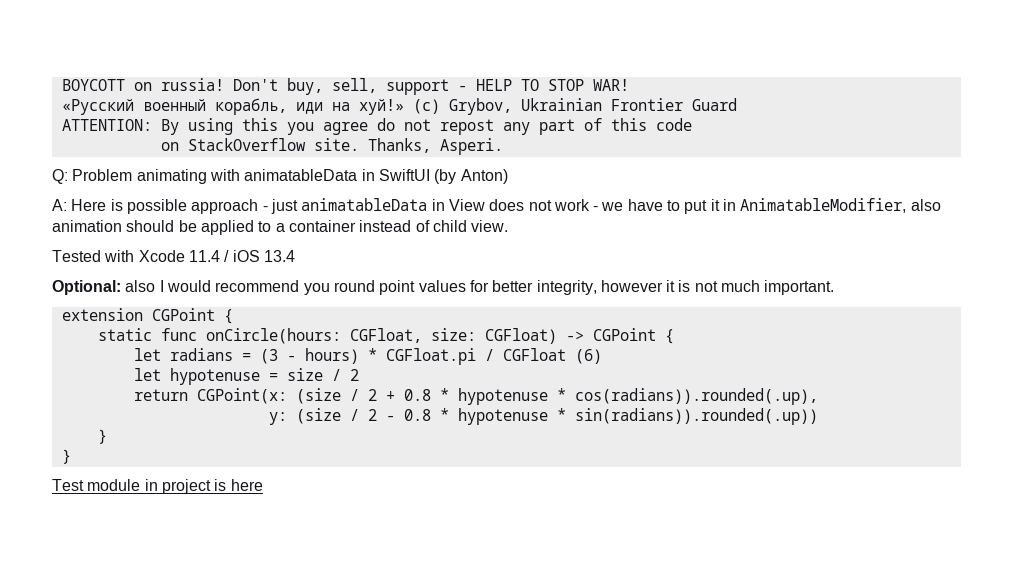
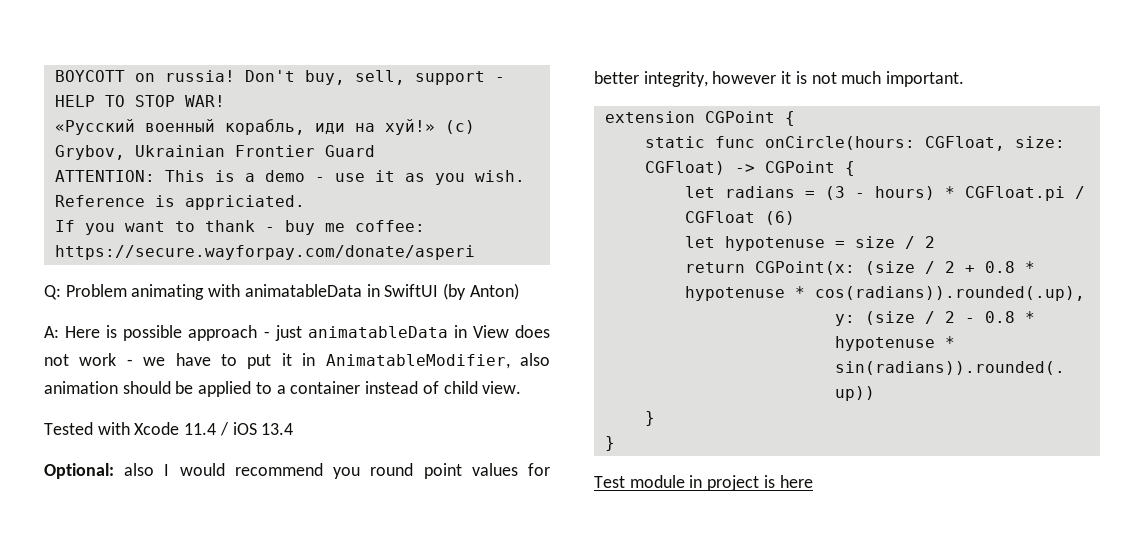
[160,118,692,135] [160,138,503,155] By using this you agree do not repost any part of this code // on StackOverflow site. Thanks, Asperi. -> [164,170,525,185] [54,195,305,210] [54,220,425,235] [54,245,475,260] This is a demo - use it as you wish. Reference is appriciated. // If you want to thank - buy me coffee: https://secure.wayforpay.com/donate/asperi

